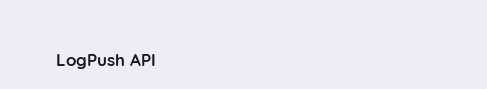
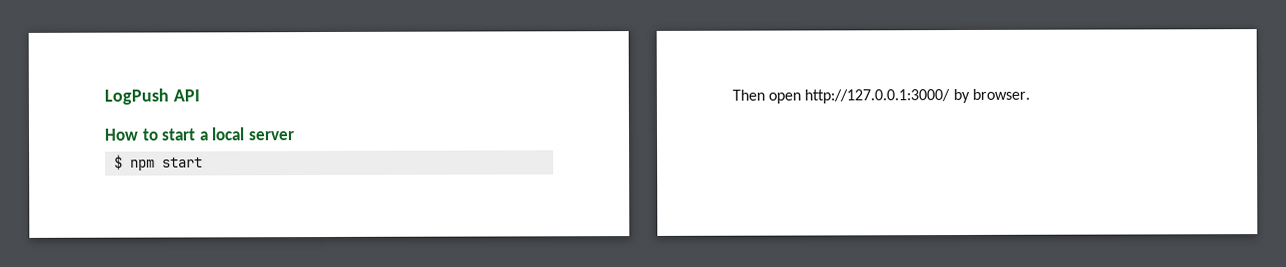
(156, 59) none -> [104,127,295,141] [114,154,204,171] [732,88,1030,104] // How to start a local server // $ npm start // Then open http://127.0.0.1:3000/ by browser.

